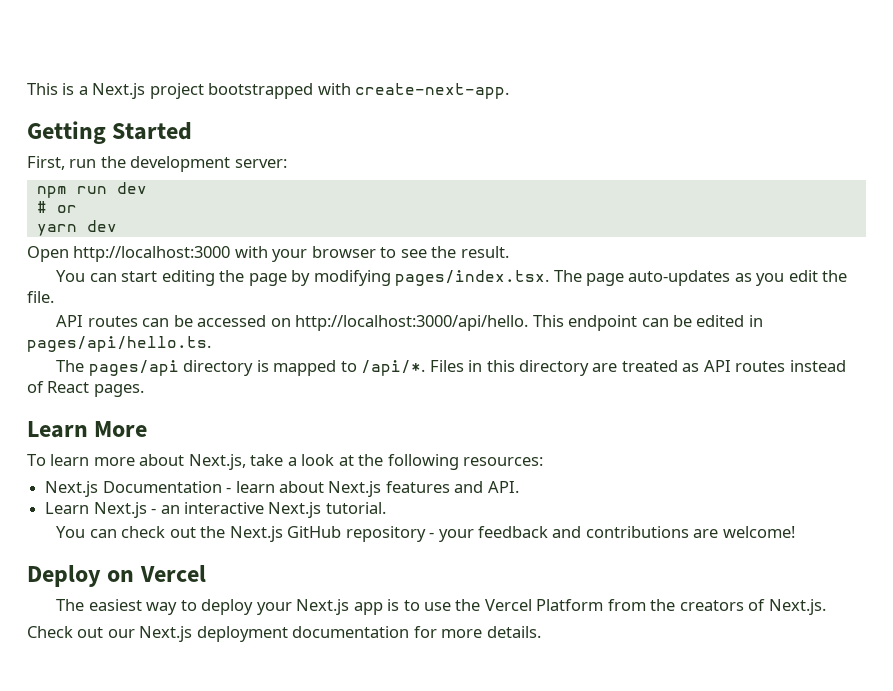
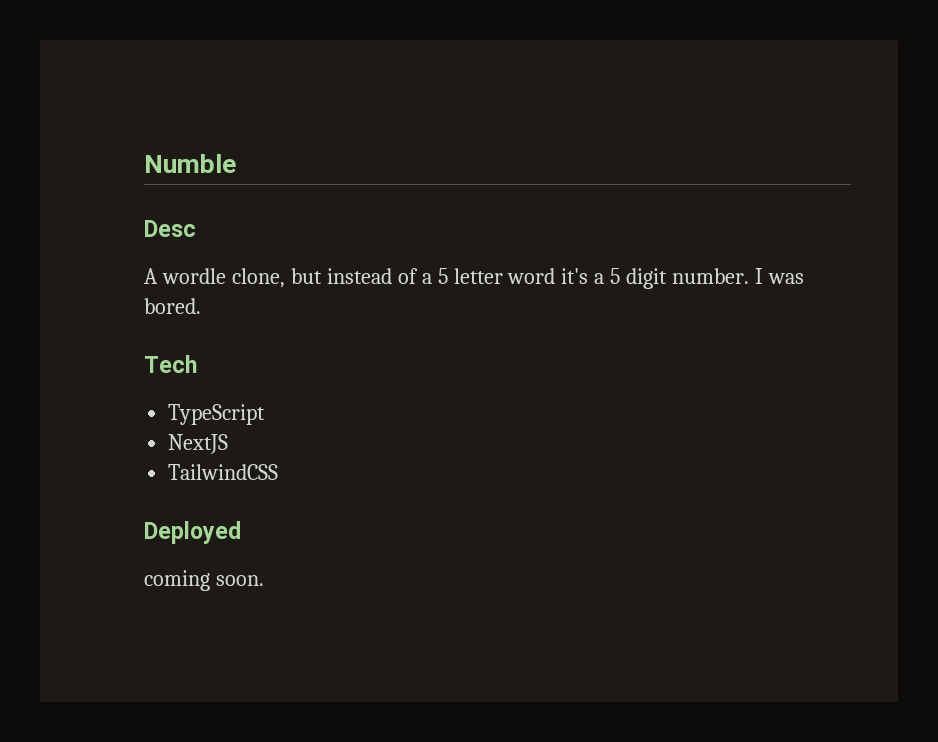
[27,83,510,99] [27,121,193,144] [27,156,287,172] [36,182,147,198] [36,201,77,213] [36,220,117,236] [27,246,509,262] [56,270,848,286] [27,291,54,303] [56,315,763,331] [27,336,211,352] [56,360,846,376] [27,381,144,397] [27,421,148,438] [27,454,544,470] [45,481,519,497] [45,502,386,518] [56,526,795,542] [27,565,206,587] [56,599,826,615] [27,626,541,642] This is a Next.js project bootstrapped with create-next-app. // Getting Started // First, run the development server: // npm run dev // # or // yarn dev // Open http://localhost:3000 with your browser to see the result. // You can start editing the page by modifying pages/index.tsx. The page auto-updates as you edit the file. // API routes can be accessed on http://localhost:3000/api/hello. This endpoint can be edited in pages/api/hello.ts. // The pages/api directory is mapped to /api/*. Files in this directory are treated as API routes instead of React pages. // Learn More // To learn more about Next.js, take a look at the following resources: // Next.js Documentation - learn about Next.js features and API. // Learn Next.js - an interactive Next.js tutorial. // You can check out the Next.js GitHub repository - your feedback and contributions are welcome! // Deploy on Vercel // The easiest way to deploy your Next.js app is to use the Vercel Platform from the creators of Next.js. // Check out our Next.js deployment documentation for more details. -> [144,154,236,173] [144,220,196,237] [144,268,805,289] [144,298,201,314] [144,355,197,373] [168,404,266,425] [168,434,229,454] [168,464,279,480] [144,521,241,544] [144,570,264,591] Numble // Desc // A wordle clone, but instead of a 5 letter word it's a 5 digit number. I was bored. // Tech // TypeScript // NextJS // TailwindCSS // Deployed // coming soon.

